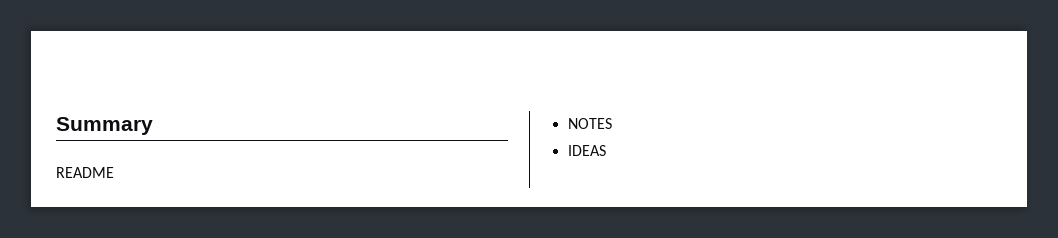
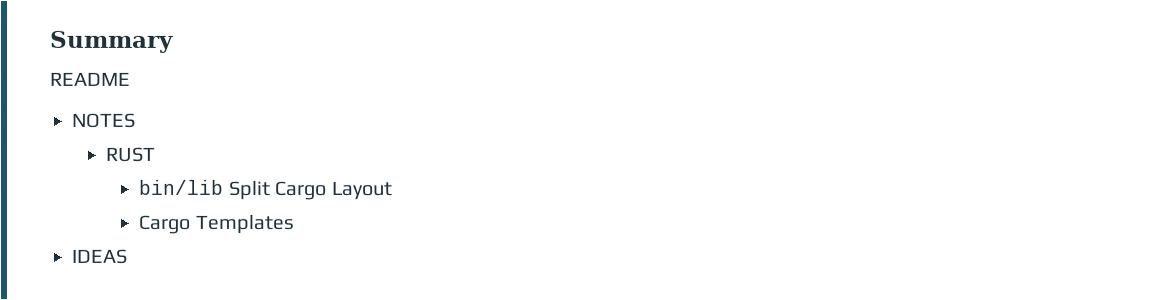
(612, 123) none -> [104,146,156,162] [138,179,392,200] [138,214,294,234] // RUST // bin/lib Split Cargo Layout // Cargo Templates

